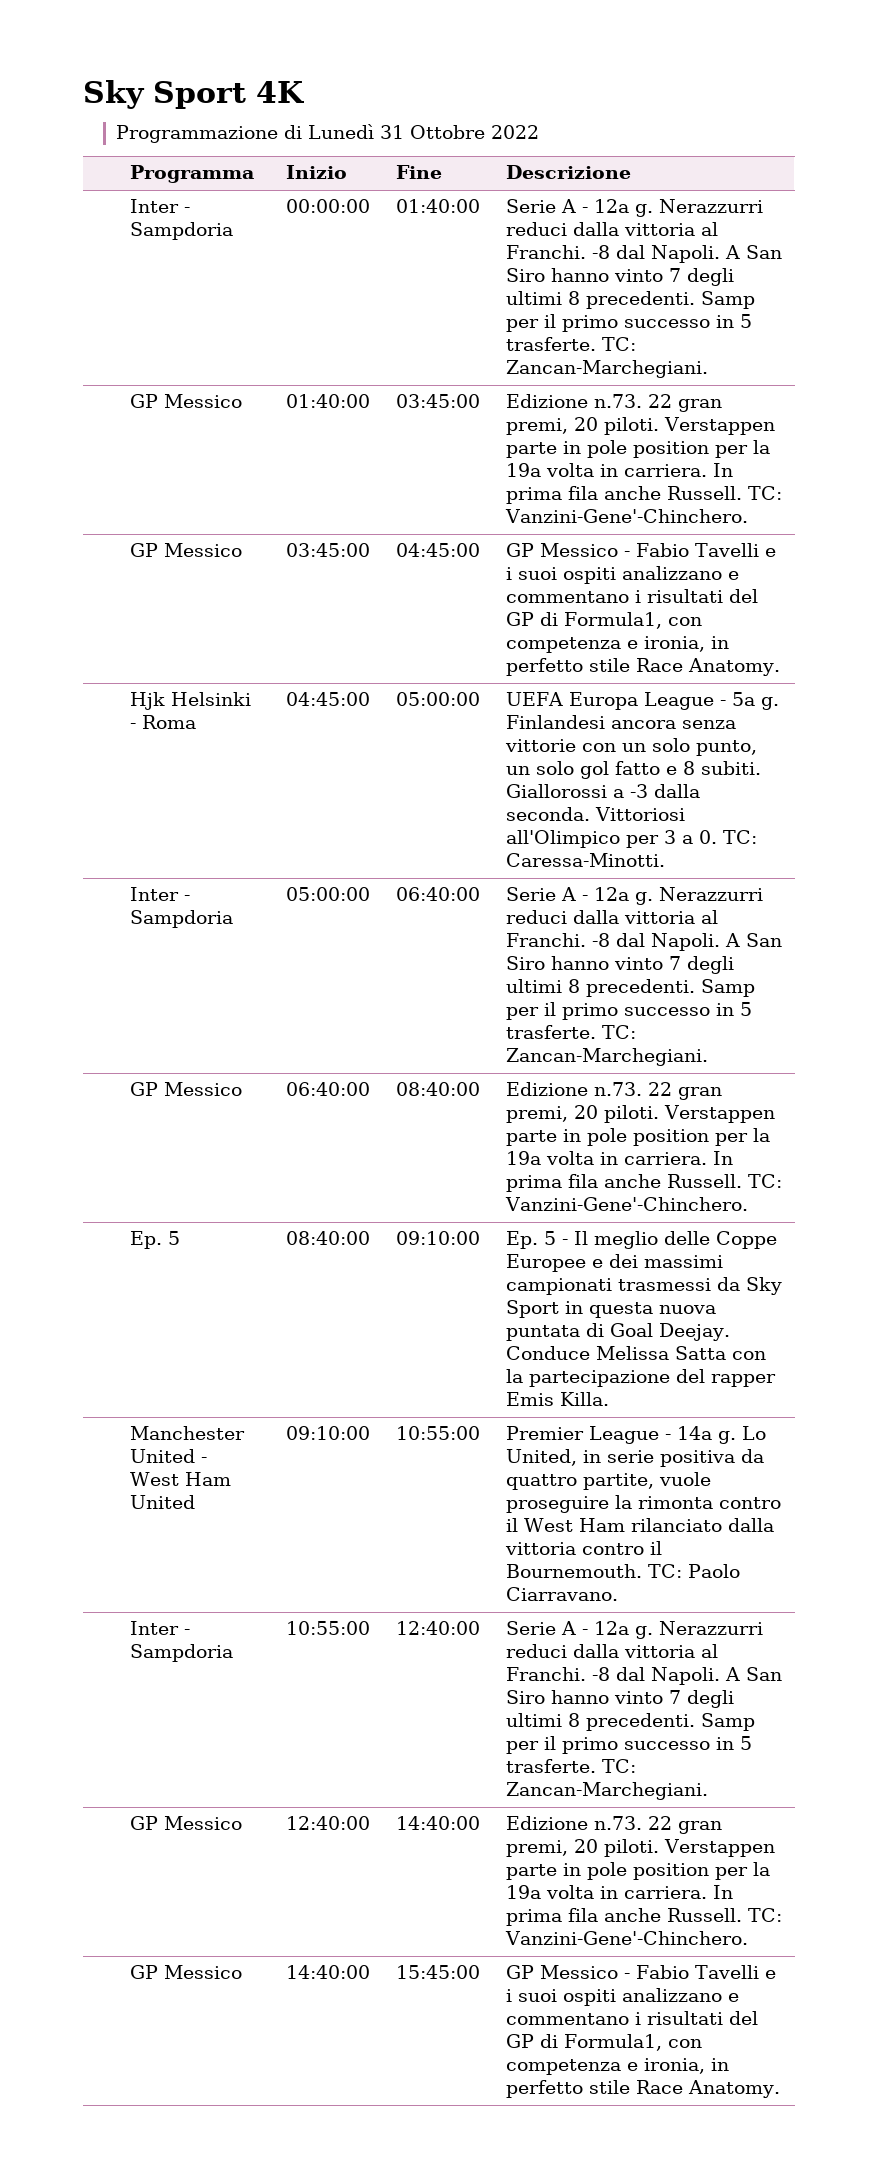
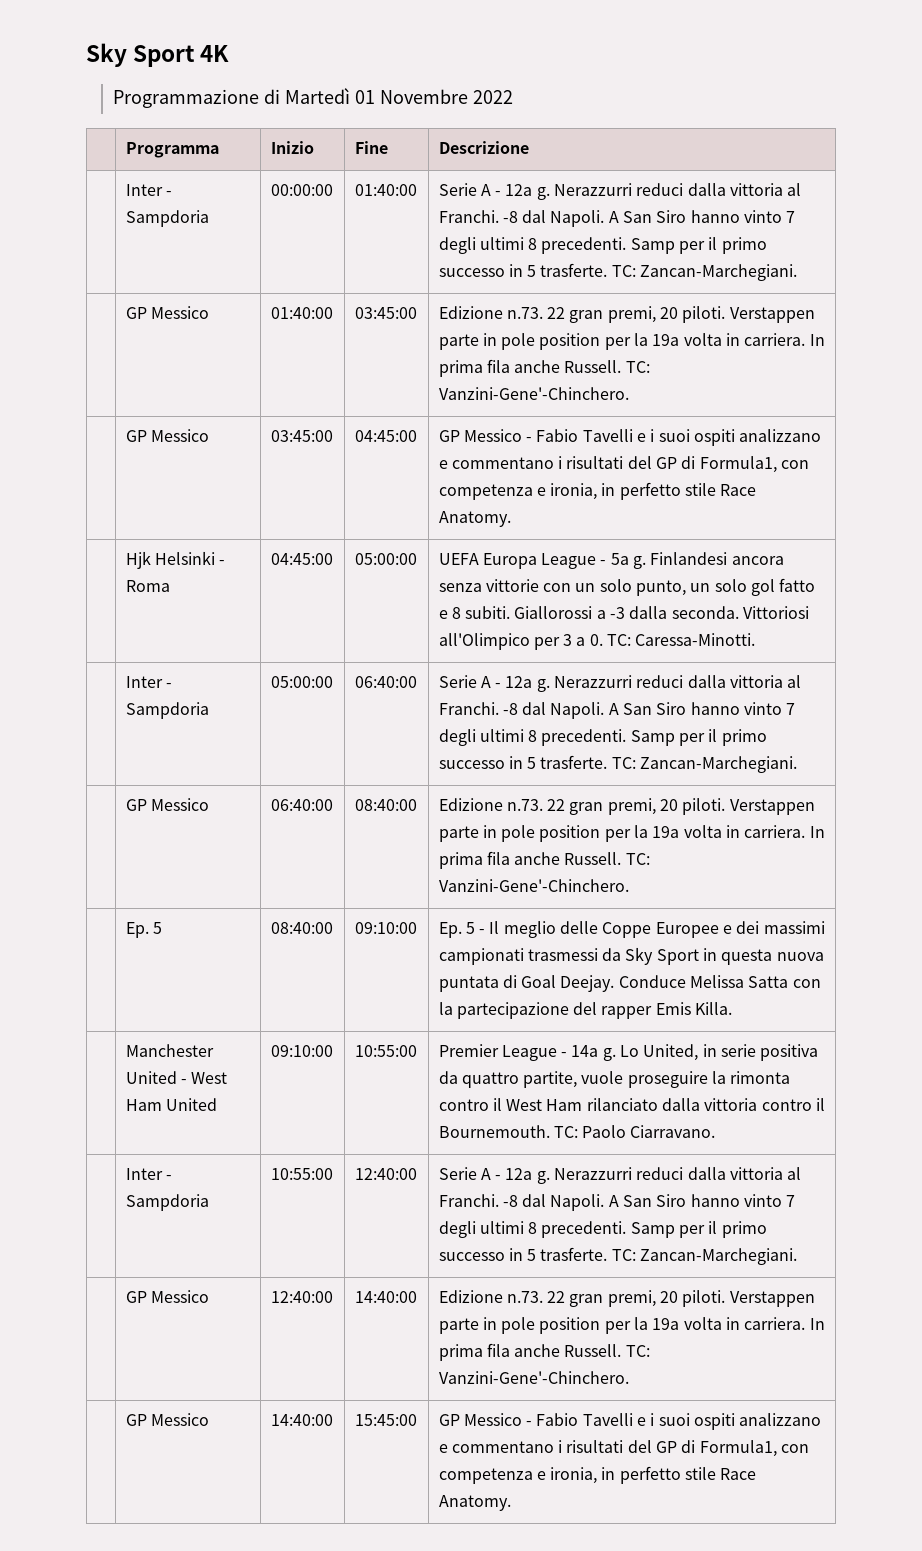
[308,124,486,139] Lunedì 31 Ottobre -> [285,88,468,104] Martedì 01 Novembre

